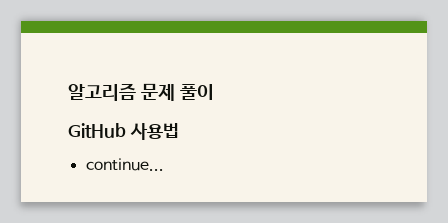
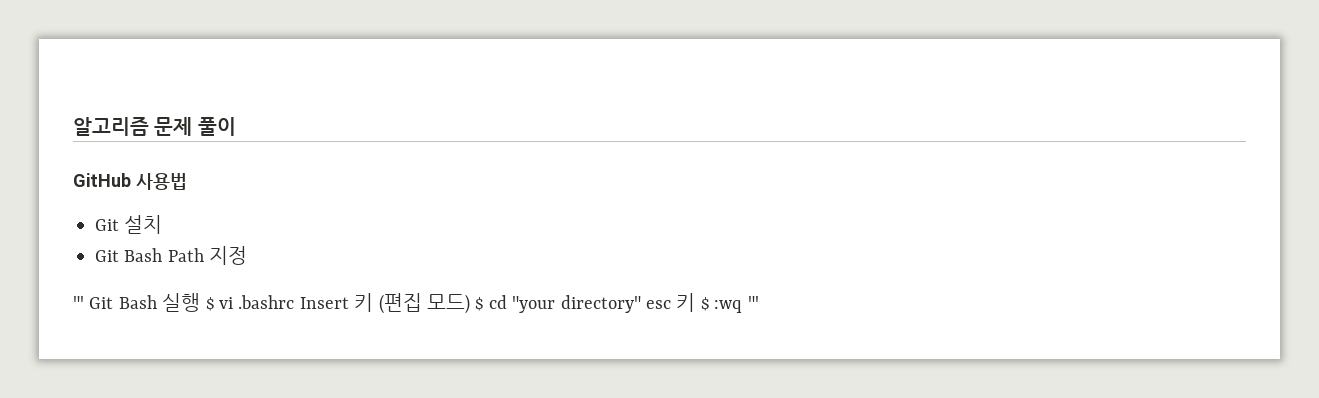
[85,158,164,171] continue... -> [95,215,163,234] [95,246,248,265] [73,293,759,314] Git 설치 // Git Bash Path 지정 // "' Git Bash 실행 $ vi .bashrc Insert 키 (편집 모드) $ cd "your directory" esc 키 $ :wq "'

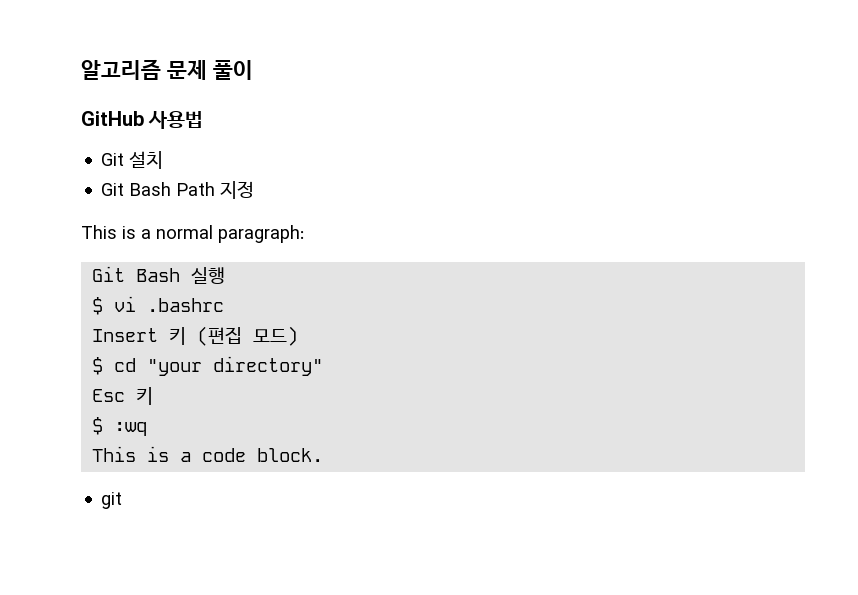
[73,296,84,309] "' -> [81,225,304,243] This is a normal paragraph: //
(201, 302) none -> (226, 275) //
(295, 302) none -> (225, 305) //
(470, 304) none -> (299, 336) //
[645,293,696,312] esc 키 -> [92,387,154,405] // Esc 키 //
[747,296,759,309] "' -> [92,446,324,462] [101,492,123,509] // This is a code block. // git

